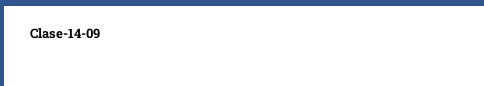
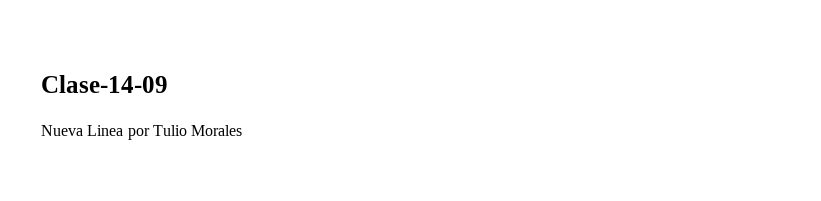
(100, 33) none -> [41,125,243,140] // Nueva Linea por Tulio Morales

